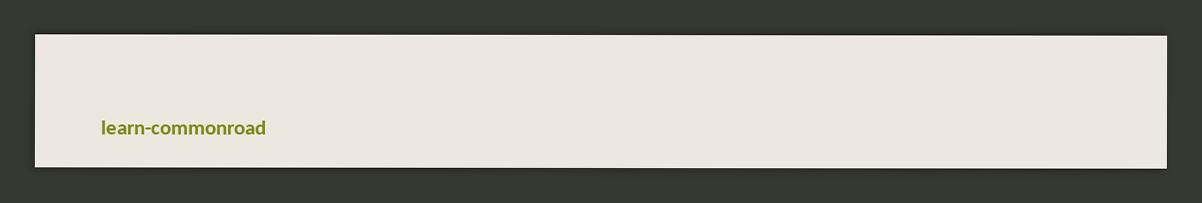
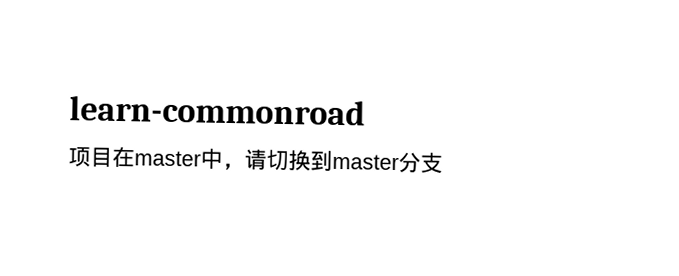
(266, 127) none -> [68,146,443,174] // 项目在master中，请切换到master分支

